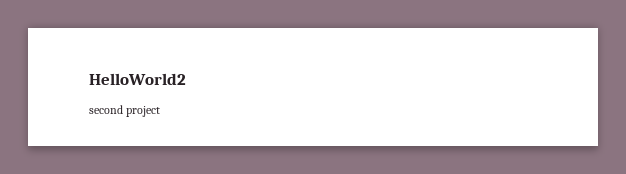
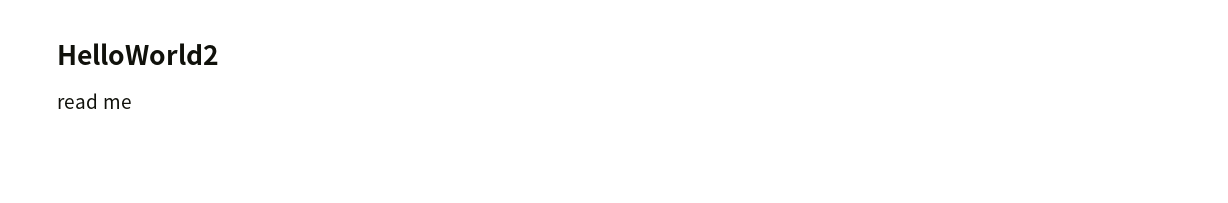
[89,105,161,117] second project -> [57,93,133,109] read me

